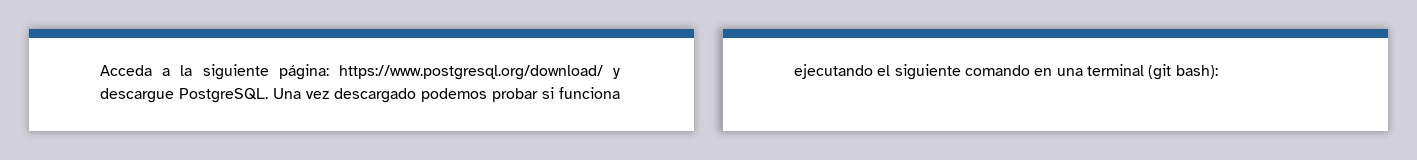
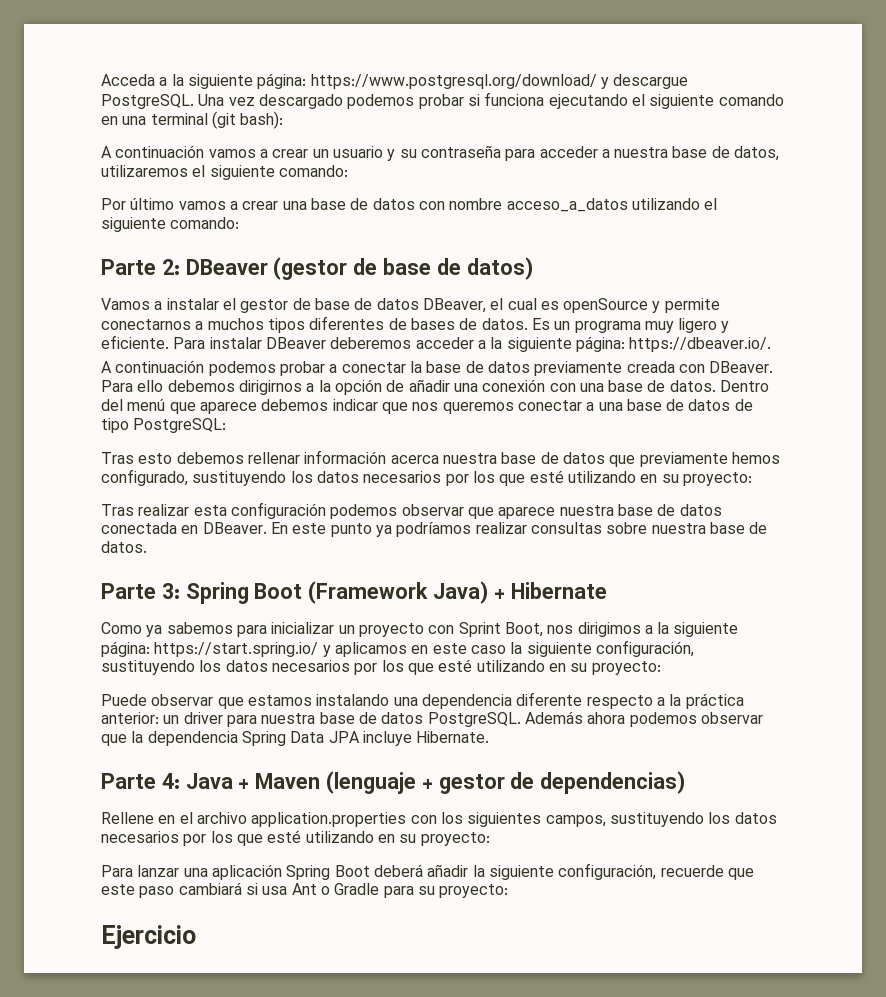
(1218, 72) none -> [101,145,780,161] [101,165,348,180] [101,198,718,212] [101,217,240,232] [101,257,533,280] [101,298,720,313] [101,316,730,333] [101,335,772,352] [101,360,774,376] [101,379,770,395] [101,399,753,414] [101,418,227,433] [101,450,780,467] [101,469,752,486] [101,502,722,519] [101,522,768,537] [101,541,147,553] [101,581,607,604] [101,622,739,637] [101,640,694,657] [101,659,661,675] [101,692,744,709] [101,711,763,727] [101,731,490,746] [101,771,686,794] [101,812,777,827] [101,830,490,846] [101,863,754,880] [101,882,509,898] [101,925,196,949] // A continuación vamos a crear un usuario y su contraseña para acceder a nuestra base de datos, utilizaremos el siguiente comando: // Por último vamos a crear una base de datos con nombre acceso_a_datos utilizando el siguiente comando: // Parte 2: DBeaver (gestor de base de datos) // Vamos a instalar el gestor de base de datos DBeaver, el cual es openSource y permite conectarnos a muchos tipos diferentes de bases de datos. Es un programa muy ligero y eficiente. Para instalar DBeaver deberemos acceder a la siguiente página: https://dbeaver.io/. // A continuación podemos probar a conectar la base de datos previamente creada con DBeaver. Para ello debemos dirigirnos a la opción de añadir una conexión con una base de datos. Dentro del menú que aparece debemos indicar que nos queremos conectar a una base de datos de tipo PostgreSQL: // Tras esto debemos rellenar información acerca nuestra base de datos que previamente hemos configurado, sustituyendo los datos necesarios por los que esté utilizando en su proyecto: // Tras realizar esta configuración podemos observar que aparece nuestra base de datos conectada en DBeaver. En este punto ya podríamos realizar consultas sobre nuestra base de datos. // Parte 3: Spring Boot (Framework Java) + Hibernate // Como ya sabemos para inicializar un proyecto con Sprint Boot, nos dirigimos a la siguiente página: https://start.spring.io/ y aplicamos en este caso la siguiente configuración, sustituyendo los datos necesarios por los que esté utilizando en su proyecto: // Puede observar que estamos instalando una dependencia diferente respecto a la práctica anterior: un driver para nuestra base de datos PostgreSQL. Además ahora podemos observar que la dependencia Spring Data JPA incluye Hibernate. // Parte 4: Java + Maven (lenguaje + gestor de dependencias) // Rellene en el archivo application.properties con los siguientes campos, sustituyendo los datos necesarios por los que esté utilizando en su proyecto: // Para lanzar una aplicación Spring Boot deberá añadir la siguiente configuración, recuerde que este paso cambiará si usa Ant o Gradle para su proyecto: // Ejercicio

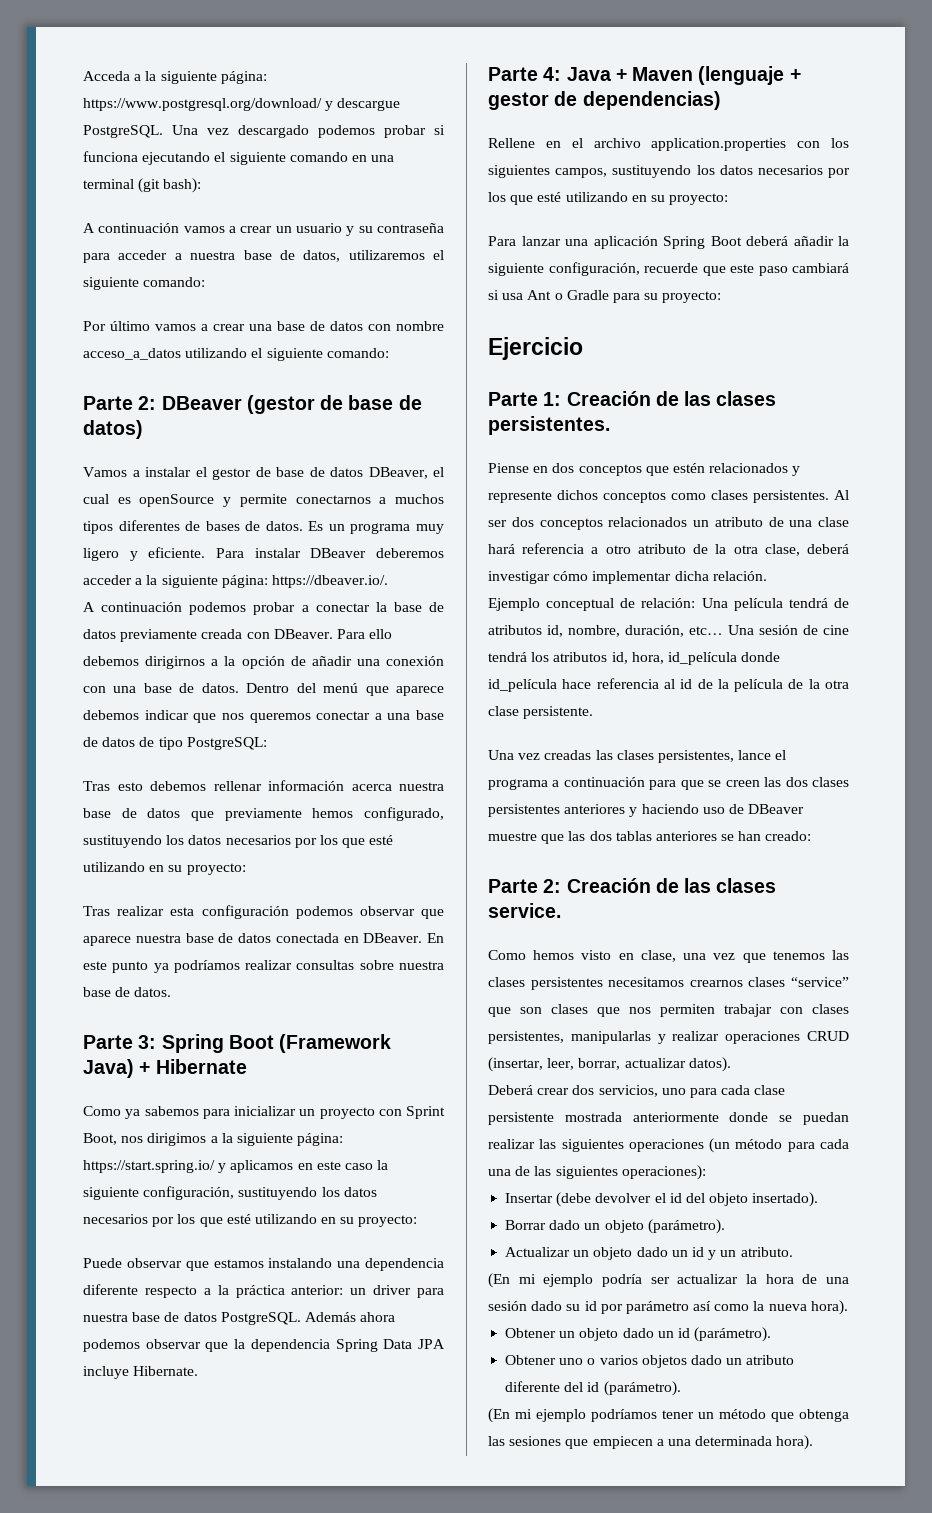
(196, 937) none -> [488,391,777,406] [488,416,610,435] [488,463,801,476] [488,490,849,503] [488,517,849,530] [488,543,849,556] [488,571,767,584] [488,598,849,611] [488,625,849,637] [488,652,781,665] [488,678,849,692] [488,706,594,719] [488,750,787,763] [488,777,849,790] [488,804,805,817] [488,831,812,844] [488,878,777,893] [488,903,561,918] [488,950,849,963] [488,977,849,990] [488,1004,849,1017] [488,1031,849,1044] [488,1057,731,1072] [488,1085,786,1098] [488,1112,849,1125] [488,1138,849,1153] [488,1165,706,1180] [505,1192,819,1207] [505,1219,725,1234] [505,1247,793,1260] [488,1273,849,1288] [488,1300,848,1315] [505,1327,772,1342] [505,1355,795,1368] [505,1381,681,1396] [488,1408,849,1423] [488,1435,814,1450] // Parte 1: Creación de las clases persistentes. // Piense en dos conceptos que estén relacionados y represente dichos conceptos como clases persistentes. Al ser dos conceptos relacionados un atributo de una clase hará referencia a otro atributo de la otra clase, deberá investigar cómo implementar dicha relación. // Ejemplo conceptual de relación: Una película tendrá de atributos id, nombre, duración, etc… Una sesión de cine tendrá los atributos id, hora, id_película donde id_película hace referencia al id de la película de la otra clase persistente. // Una vez creadas las clases persistentes, lance el programa a continuación para que se creen las dos clases persistentes anteriores y haciendo uso de DBeaver muestre que las dos tablas anteriores se han creado: // Parte 2: Creación de las clases service. // Como hemos visto en clase, una vez que tenemos las clases persistentes necesitamos crearnos clases “service” que son clases que nos permiten trabajar con clases persistentes, manipularlas y realizar operaciones CRUD (insertar, leer, borrar, actualizar datos). // Deberá crear dos servicios, uno para cada clase persistente mostrada anteriormente donde se puedan realizar las siguientes operaciones (un método para cada una de las siguientes operaciones): // Insertar (debe devolver el id del objeto insertado). // Borrar dado un objeto (parámetro). // Actualizar un objeto dado un id y un atributo. // (En mi ejemplo podría ser actualizar la hora de una sesión dado su id por parámetro así como la nueva hora). // Obtener un objeto dado un id (parámetro). // Obtener uno o varios objetos dado un atributo diferente del id (parámetro). // (En mi ejemplo podríamos tener un método que obtenga las sesiones que empiecen a una determinada hora).

